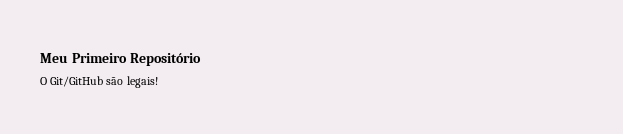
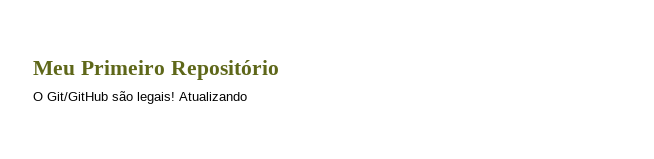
(158, 82) none -> [179,92,247,101] Atualizando

